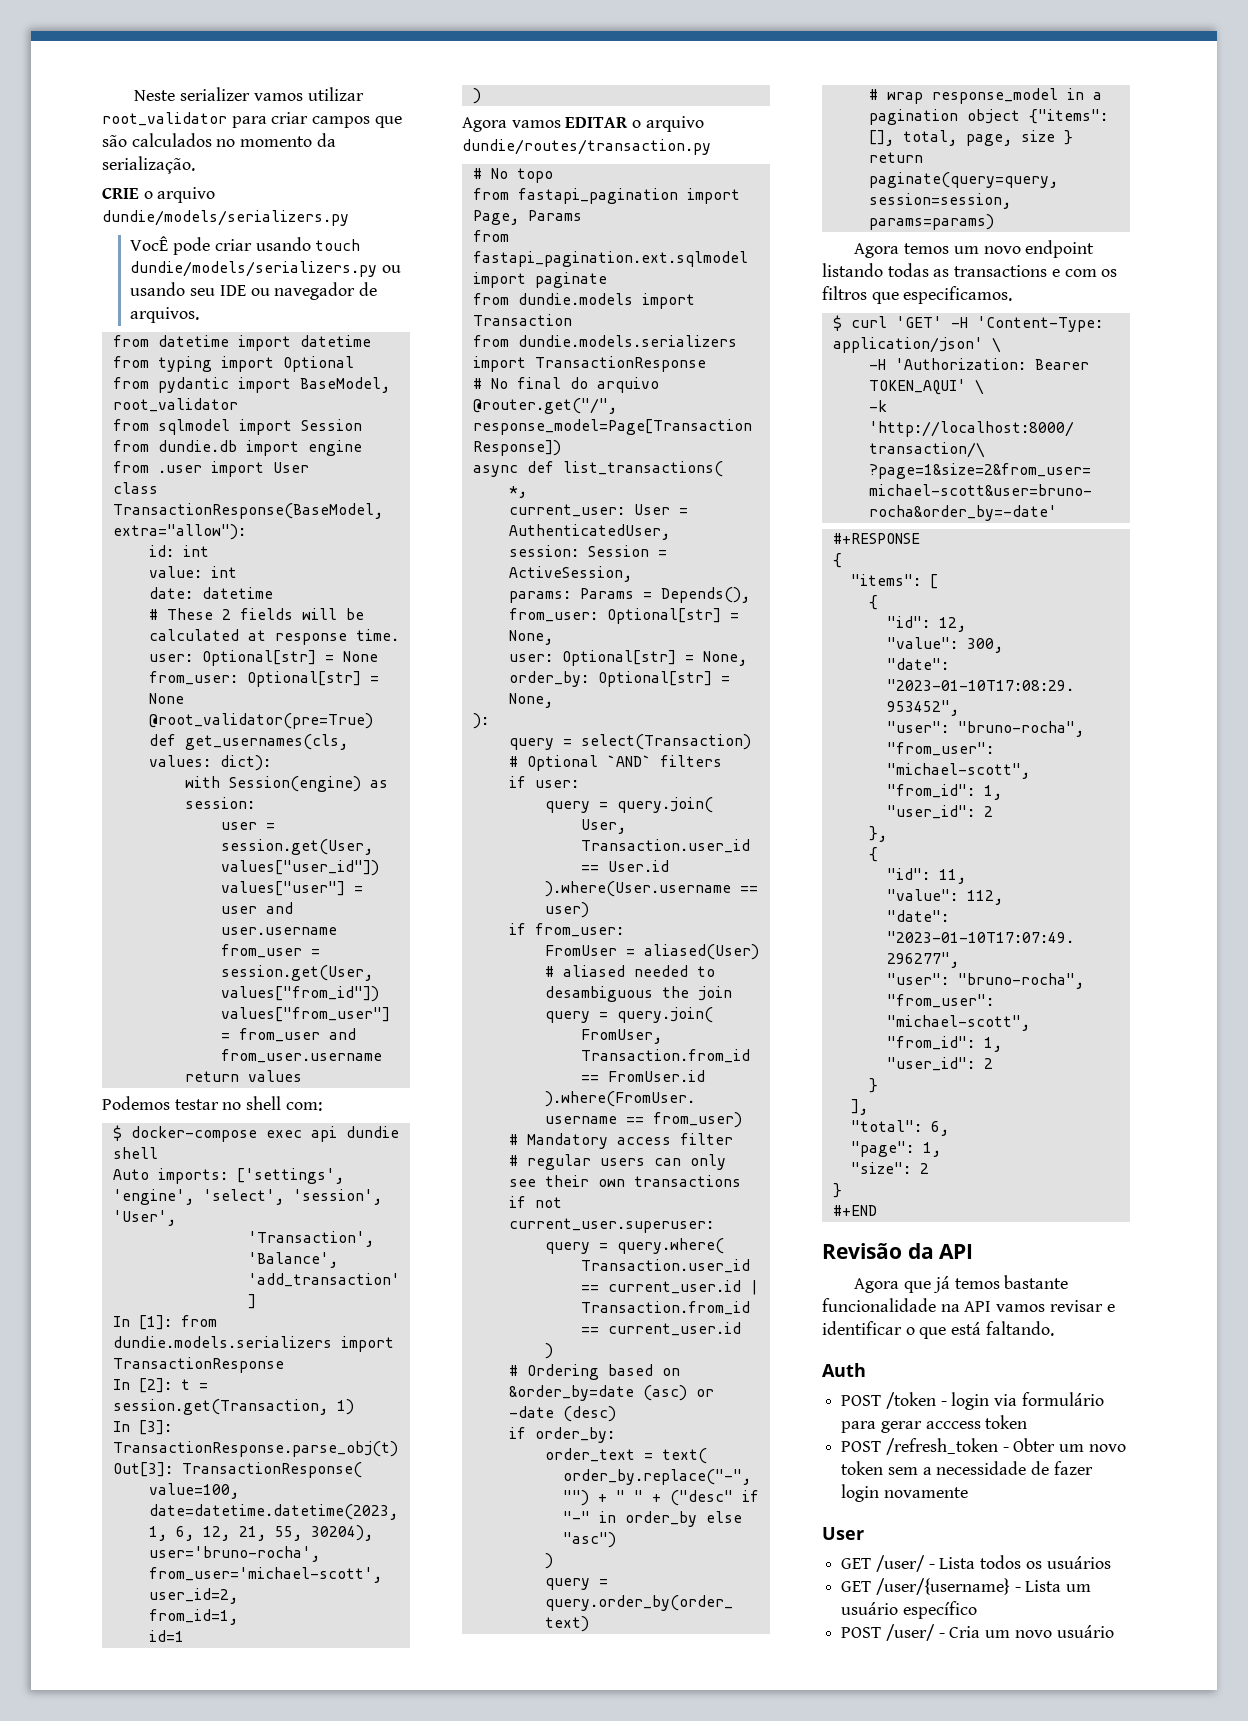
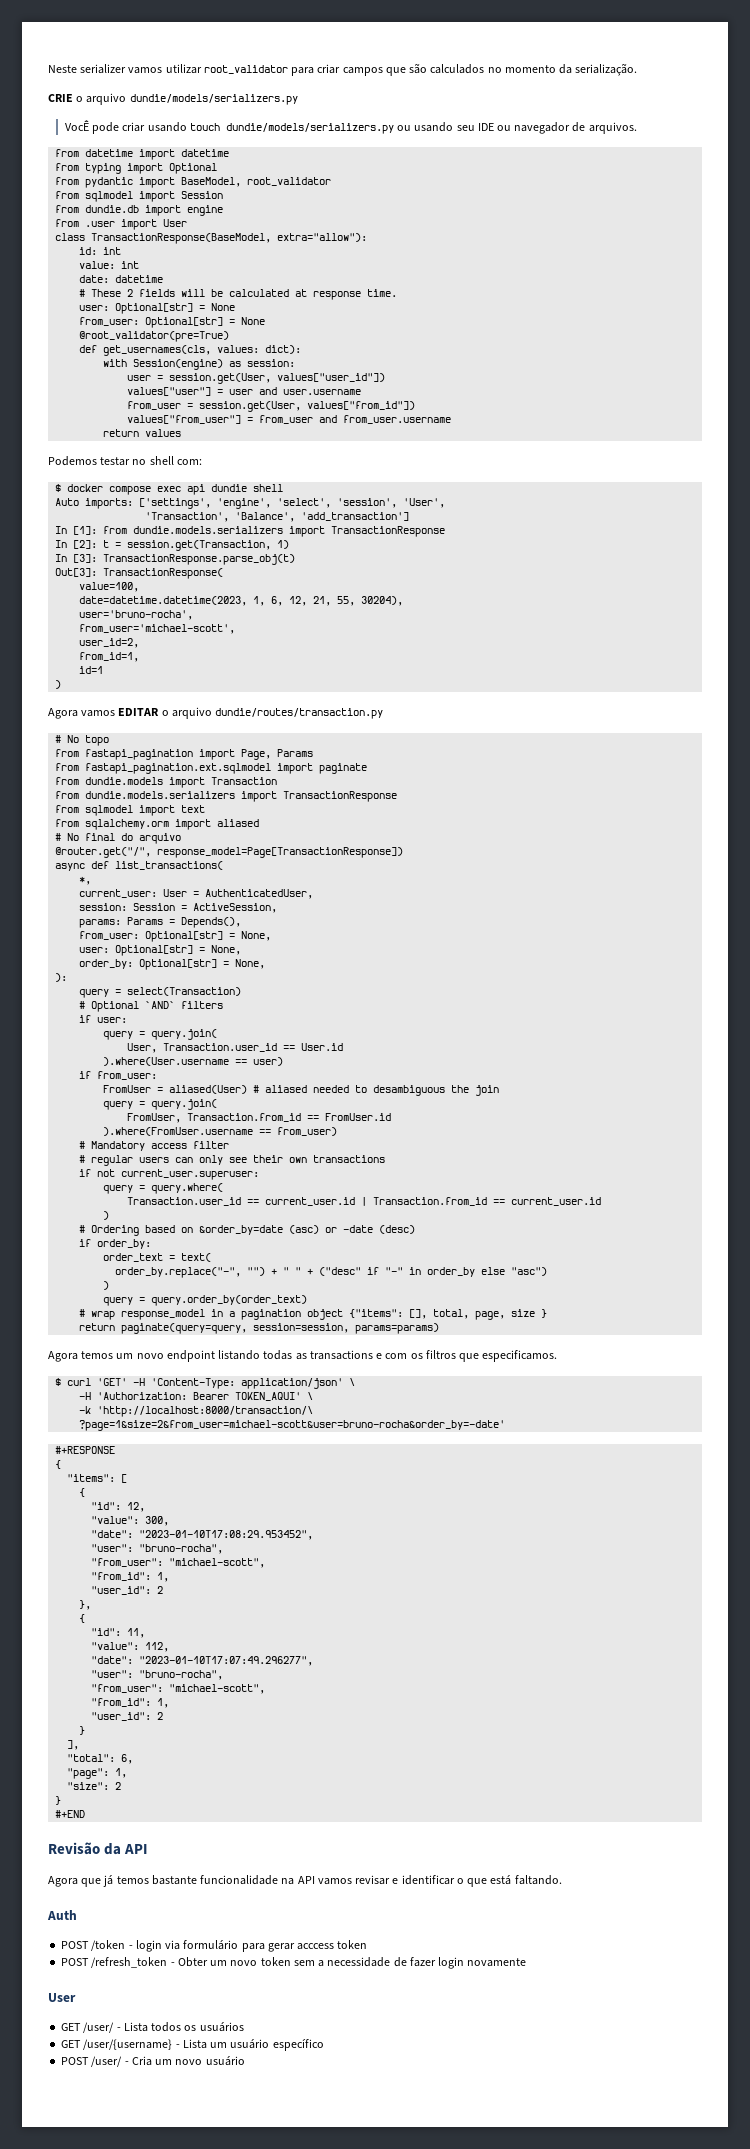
[130,1126,257,1142] docker-compose -> [67,484,152,495] docker compose
(706, 364) none -> [55,805,206,816] [55,819,260,830] // from sqlmodel import text // from sqlalchemy.orm import aliased

